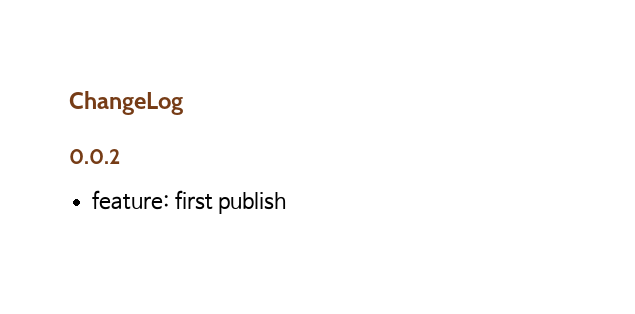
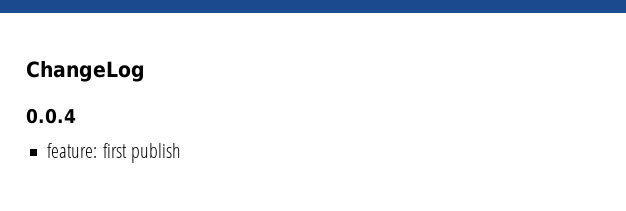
[69,149,120,164] 0.0.2 -> [26,108,76,124] 0.0.4

